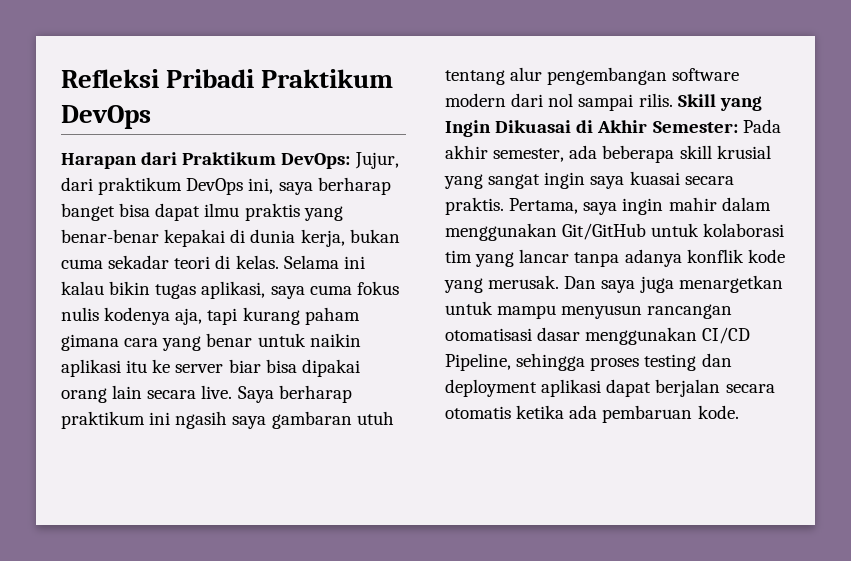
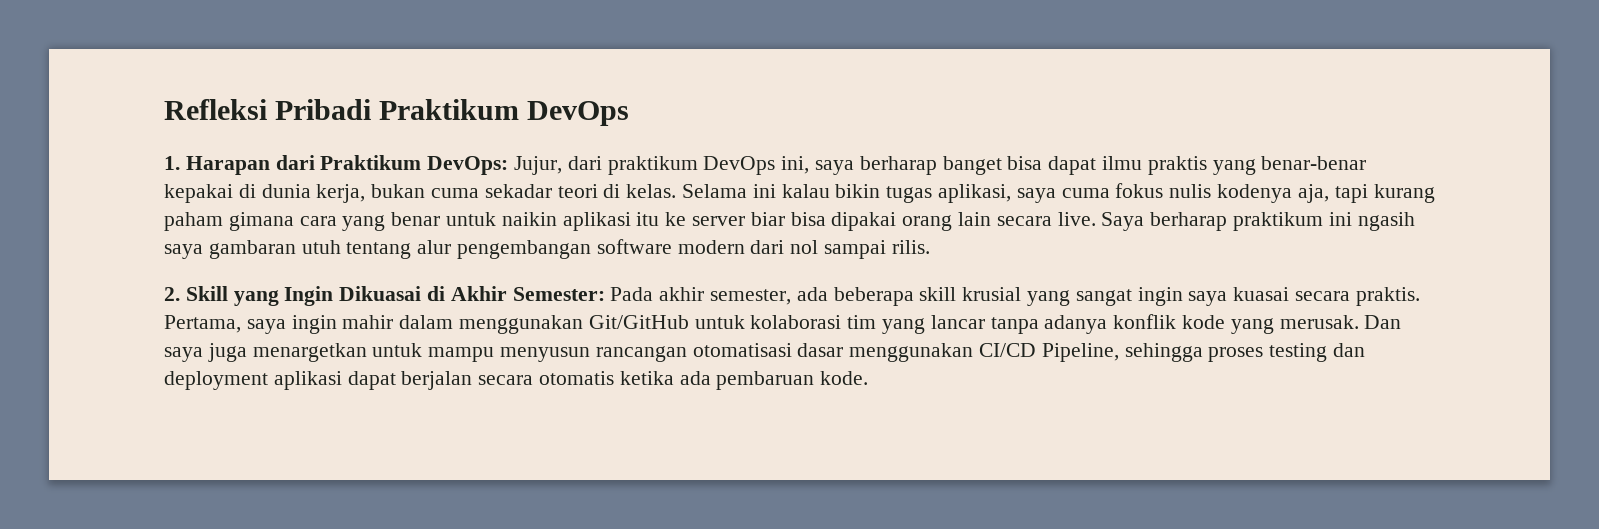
(151, 117) none -> [164,156,180,170] 1.
(673, 100) none -> [164,287,180,301] // 2.

